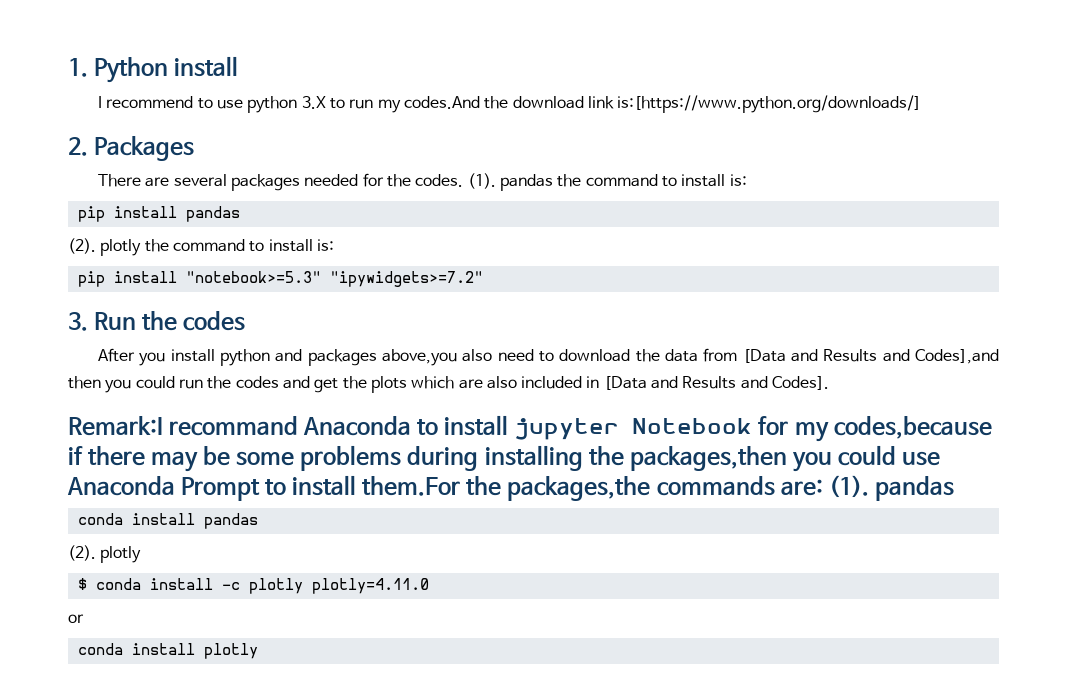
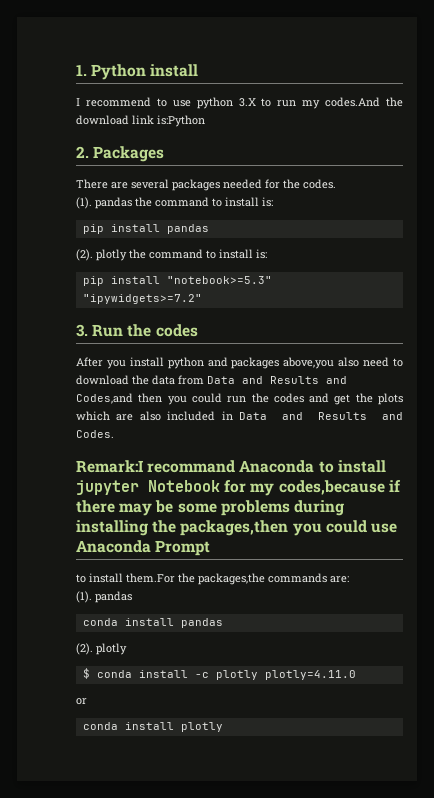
[617,95,922,113] is:[https://www.python.org/downloads/] -> [157,115,205,127] is:Python
(464, 180) none -> (336, 184) //
[742,349,1000,364] [Data and Results and Codes],and -> [207,376,347,384] [76,393,133,404] Data and Results and Codes,and
[603,376,830,390] [Data and Results and Codes]. -> [239,412,403,420] [76,430,114,438] Data and Results and Codes.
(261, 489) none -> (211, 548) //
(823, 487) none -> (349, 579) //

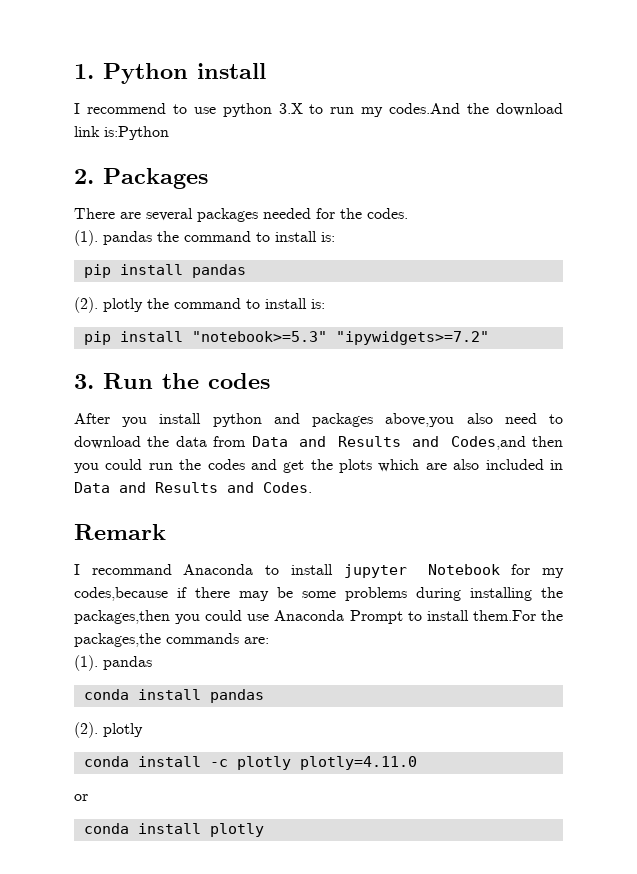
[76,460,143,473] Remark:I -> [74,524,166,540] [74,564,80,575] Remark // I
(211, 548) // -> (403, 617) none
[82,668,90,679] $ -> (143, 730) none

